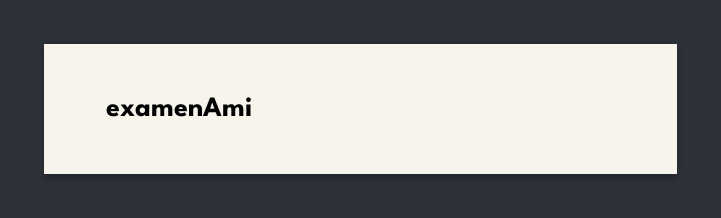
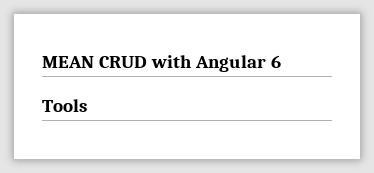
[106,97,252,117] examenAmi -> [42,55,281,72] [42,99,87,112] MEAN CRUD with Angular 6 // Tools

